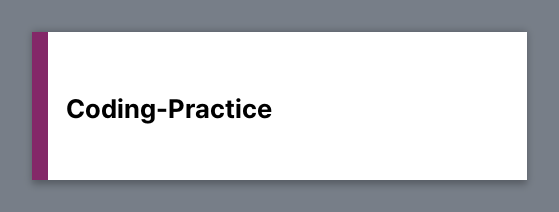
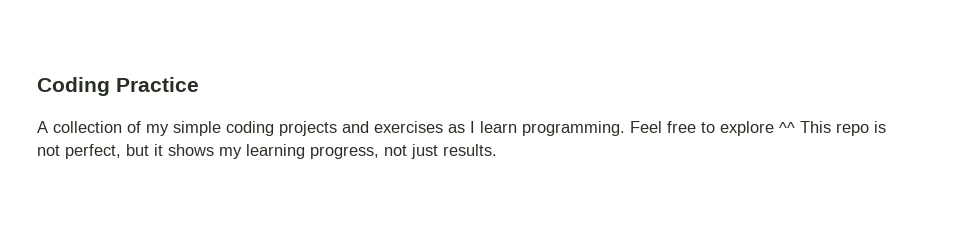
[66,98,272,124] Coding-Practice -> [37,77,199,96] [37,121,886,136] [37,144,497,159] Coding Practice // A collection of my simple coding projects and exercises as I learn programming. Feel free to explore ^^ This repo is not perfect, but it shows my learning progress, not just results.

